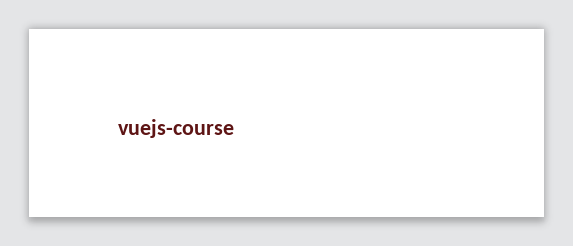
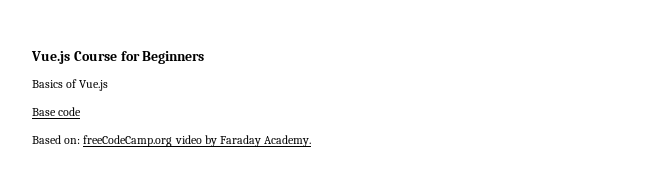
[118,119,234,138] vuejs-course -> [31,51,205,64] [32,79,109,91] [32,107,82,116] [32,135,312,147] Vue.js Course for Beginners // Basics of Vue.js // Base code // Based on: freeCodeCamp.org video by Faraday Academy.

